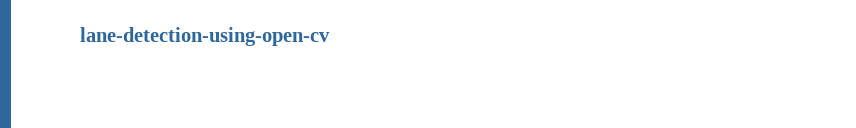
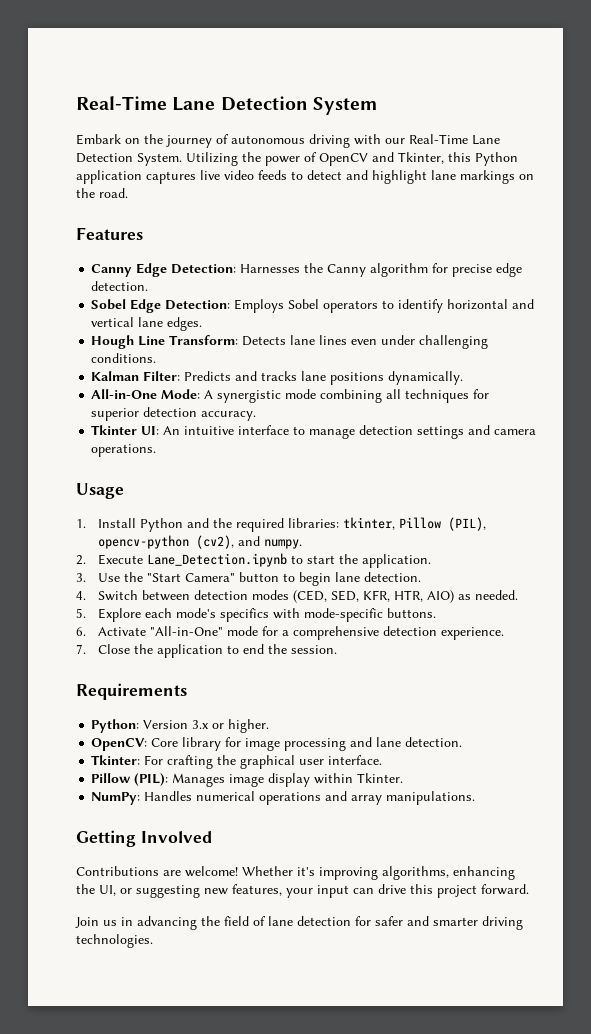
[80,27,330,46] lane-detection-using-open-cv -> [76,96,377,115] [76,134,500,148] [76,152,518,166] [76,170,534,184] [76,188,128,198] [76,227,143,240] [91,263,523,277] [91,281,149,291] [91,299,535,313] [91,317,203,331] [91,335,489,349] [91,353,157,363] [91,371,464,385] [91,389,490,403] [91,407,257,421] [91,425,537,439] [91,444,157,457] [76,483,124,499] [76,517,486,532] [97,535,302,549] [76,553,431,568] [76,572,421,586] [76,590,518,603] [76,608,436,622] [76,626,504,640] [76,644,337,658] [76,683,187,700] [91,719,270,733] [91,737,463,751] [91,755,383,769] [91,773,404,787] [91,791,476,805] [76,830,212,847] [76,866,515,880] [76,884,529,898] [75,916,523,930] [76,934,153,948] Real-Time Lane Detection System // Embark on the journey of autonomous driving with our Real-Time Lane Detection System. Utilizing the power of OpenCV and Tkinter, this Python application captures live video feeds to detect and highlight lane markings on the road. // Features // Canny Edge Detection: Harnesses the Canny algorithm for precise edge detection. // Sobel Edge Detection: Employs Sobel operators to identify horizontal and vertical lane edges. // Hough Line Transform: Detects lane lines even under challenging conditions. // Kalman Filter: Predicts and tracks lane positions dynamically. // All-in-One Mode: A synergistic mode combining all techniques for superior detection accuracy. // Tkinter UI: An intuitive interface to manage detection settings and camera operations. // Usage // 1. Install Python and the required libraries: tkinter, Pillow (PIL), opencv-python (cv2), and numpy. // 2. Execute Lane_Detection.ipynb to start the application. // 3. Use the "Start Camera" button to begin lane detection. // 4. Switch between detection modes (CED, SED, KFR, HTR, AIO) as needed. // 5. Explore each mode's specifics with mode-specific buttons. // 6. Activate "All-in-One" mode for a comprehensive detection experience. // 7. Close the application to end the session. // Requirements // Python: Version 3.x or higher. // OpenCV: Core library for image processing and lane detection. // Tkinter: For crafting the graphical user interface. // Pillow (PIL): Manages image display within Tkinter. // NumPy: Handles numerical operations and array manipulations. // Getting Involved // Contributions are welcome! Whether it's improving algorithms, enhancing the UI, or suggesting new features, your input can drive this project forward. // Join us in advancing the field of lane detection for safer and smarter driving technologies.

